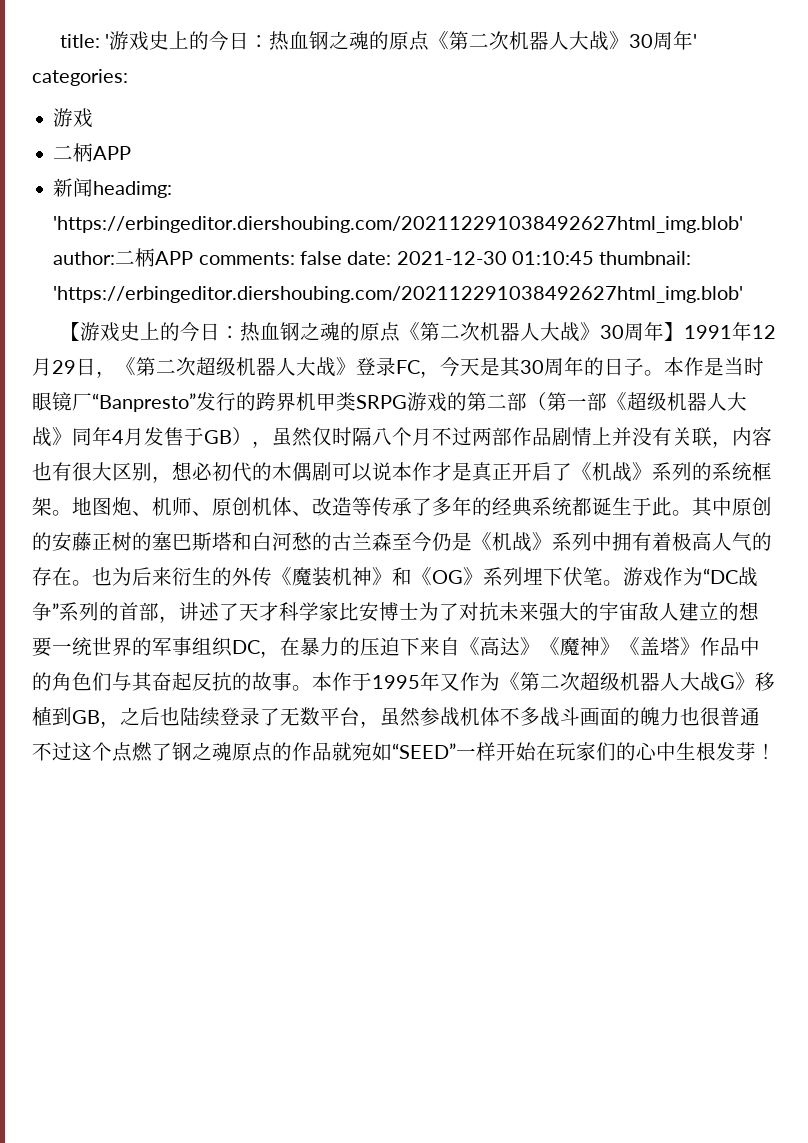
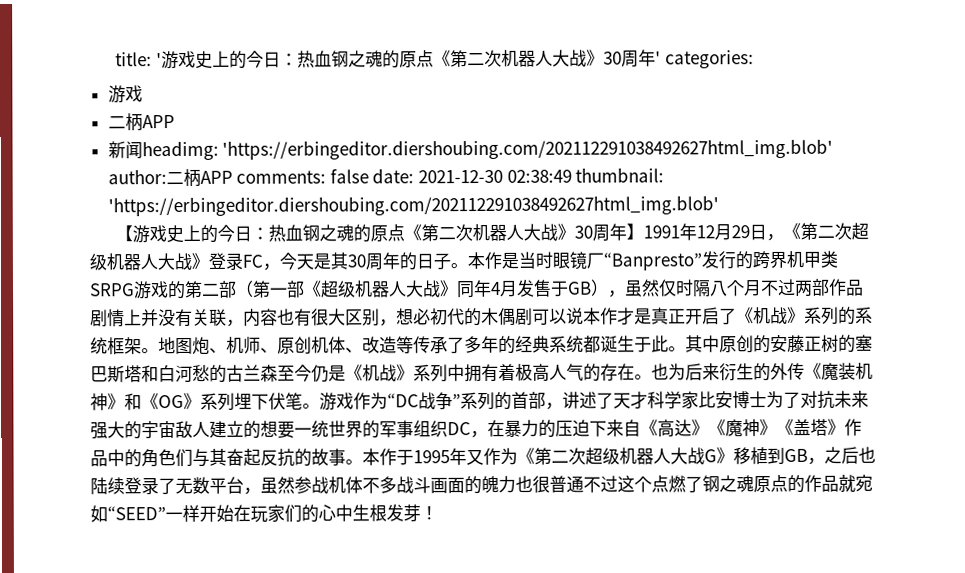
[511,251,594,265] 01:10:45 -> [506,169,572,183] 02:38:49

